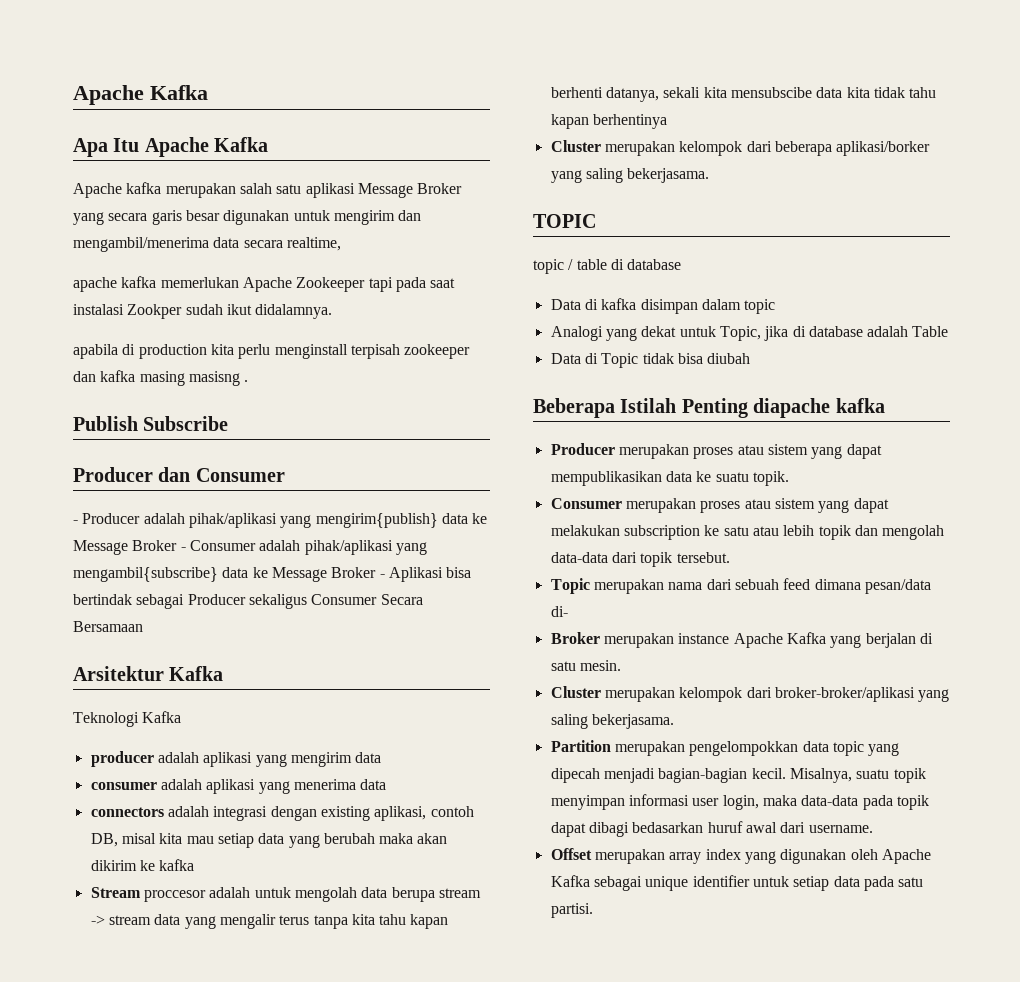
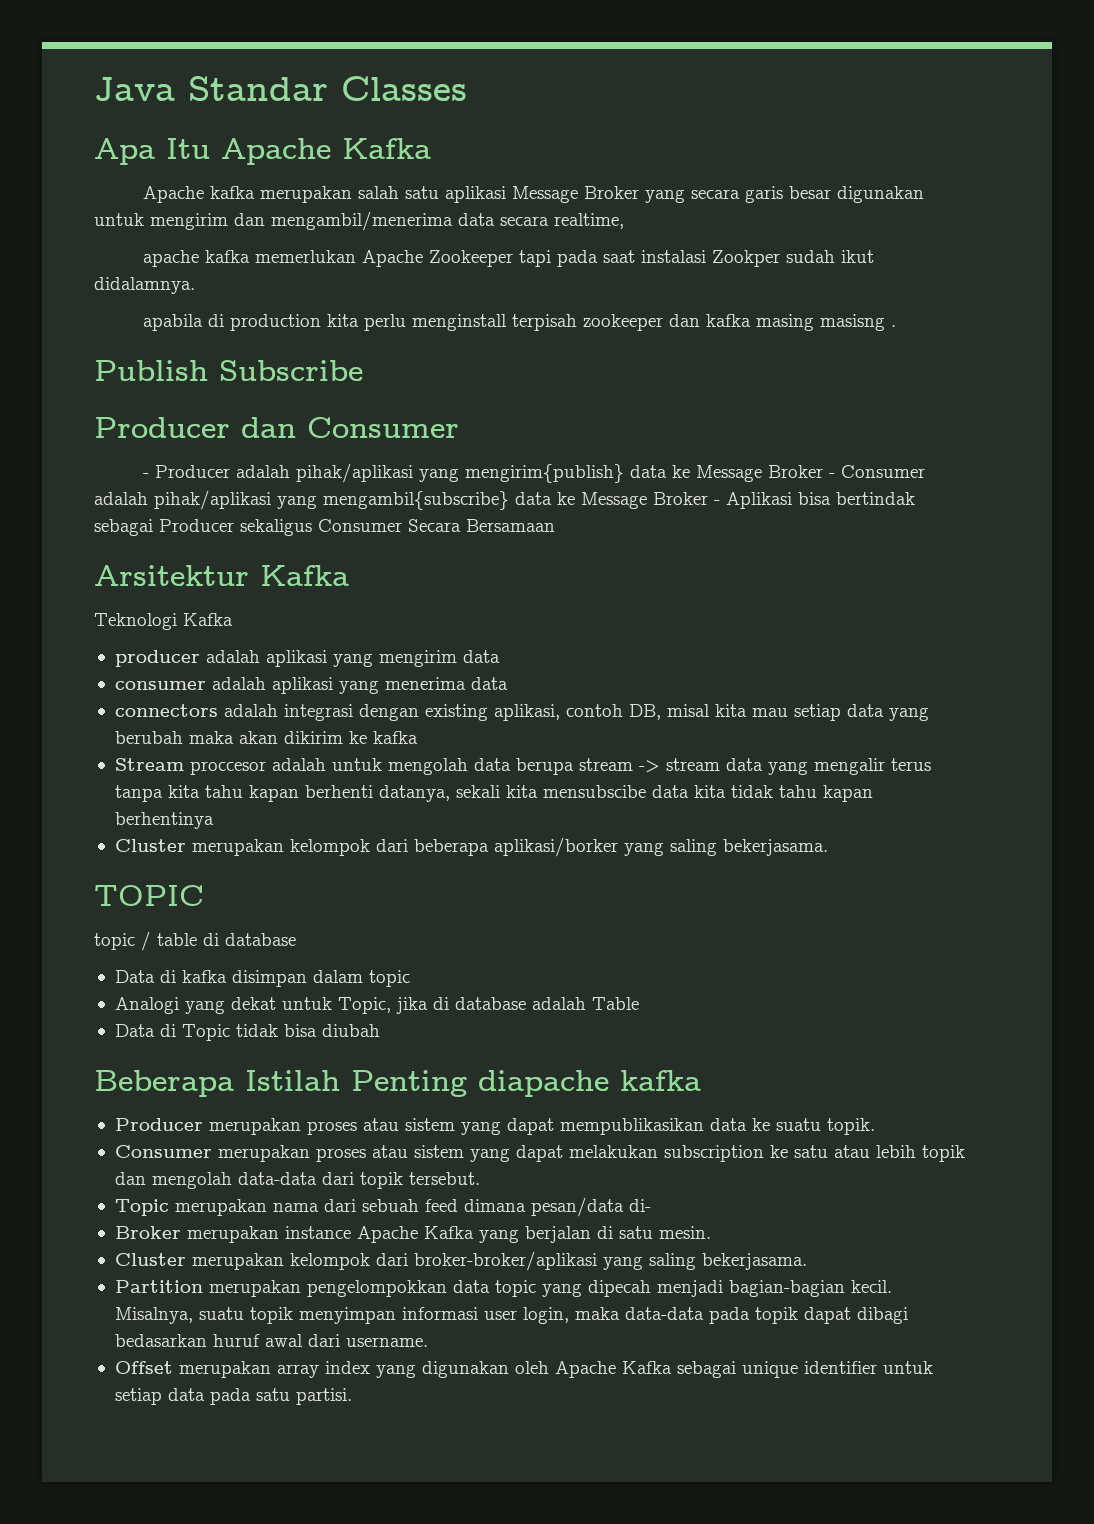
[73,85,208,105] Apache Kafka -> [94,76,467,101] Java Standar Classes

